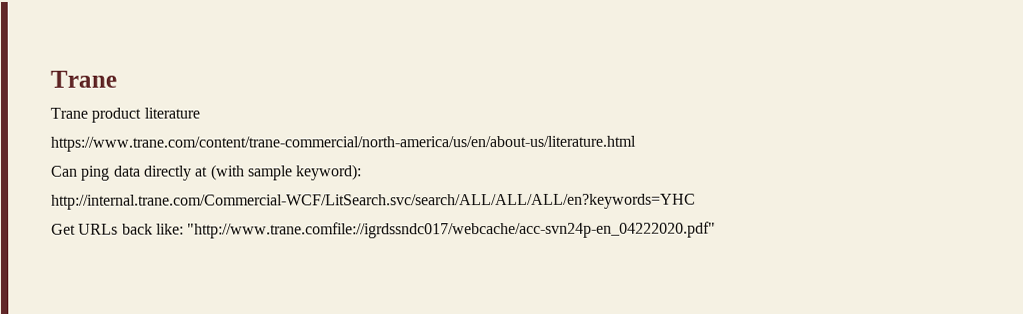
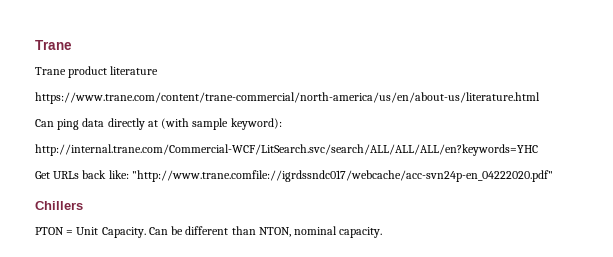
(717, 230) none -> [35,201,83,210] [35,226,383,238] // Chillers // PTON = Unit Capacity. Can be different than NTON, nominal capacity.

